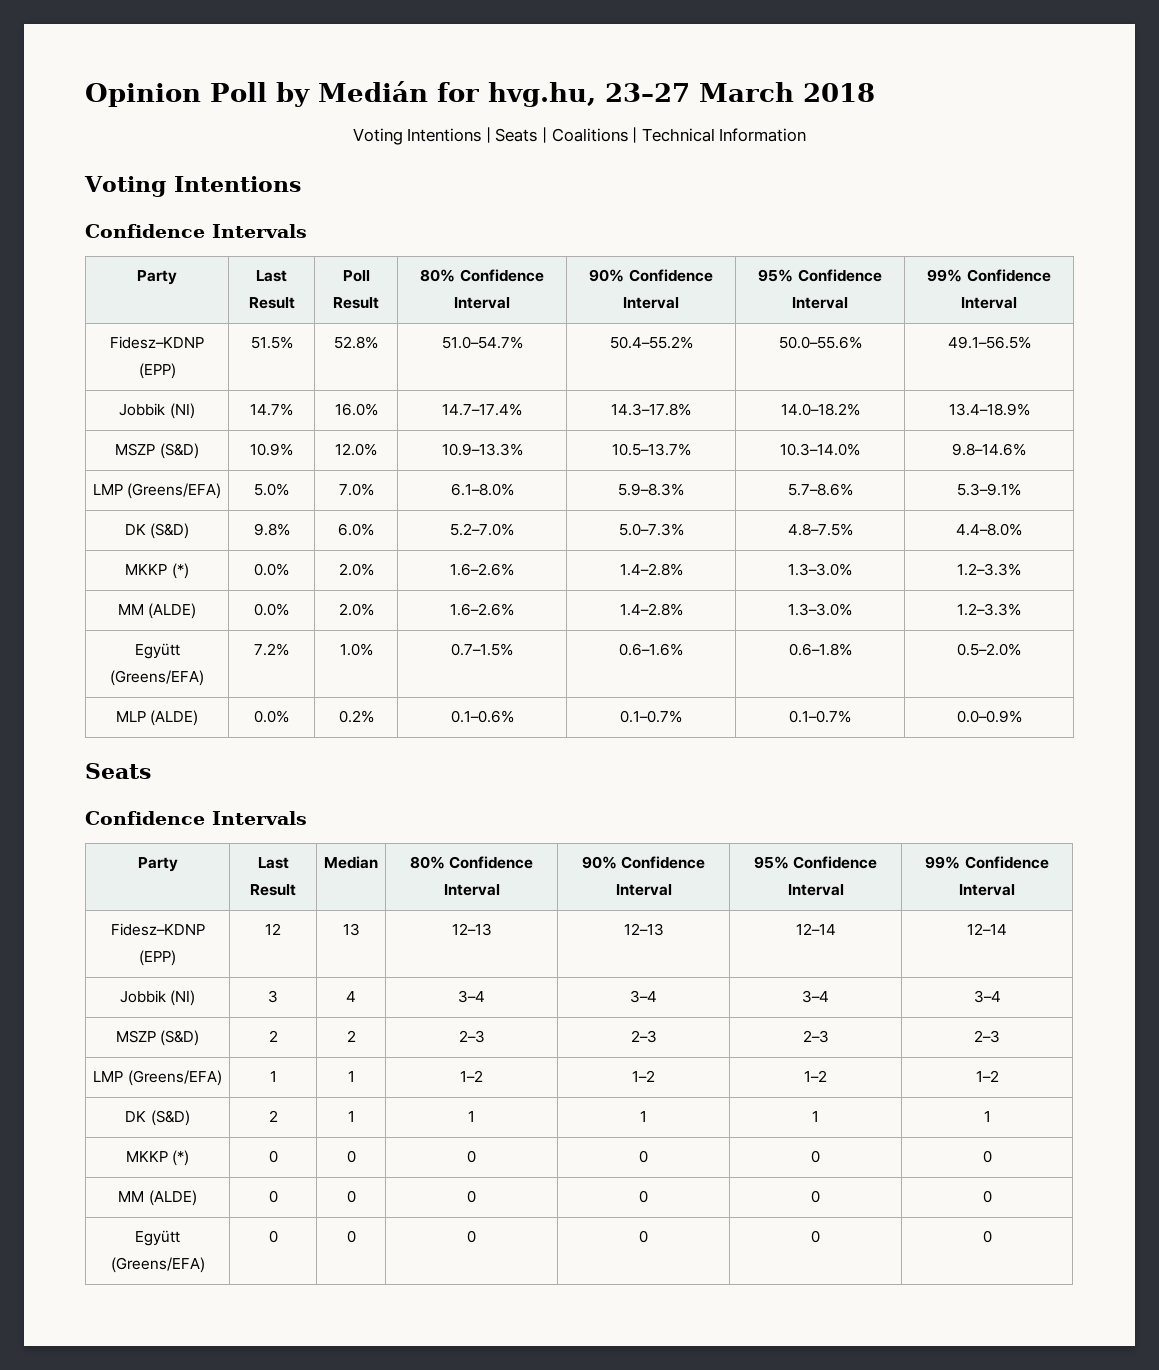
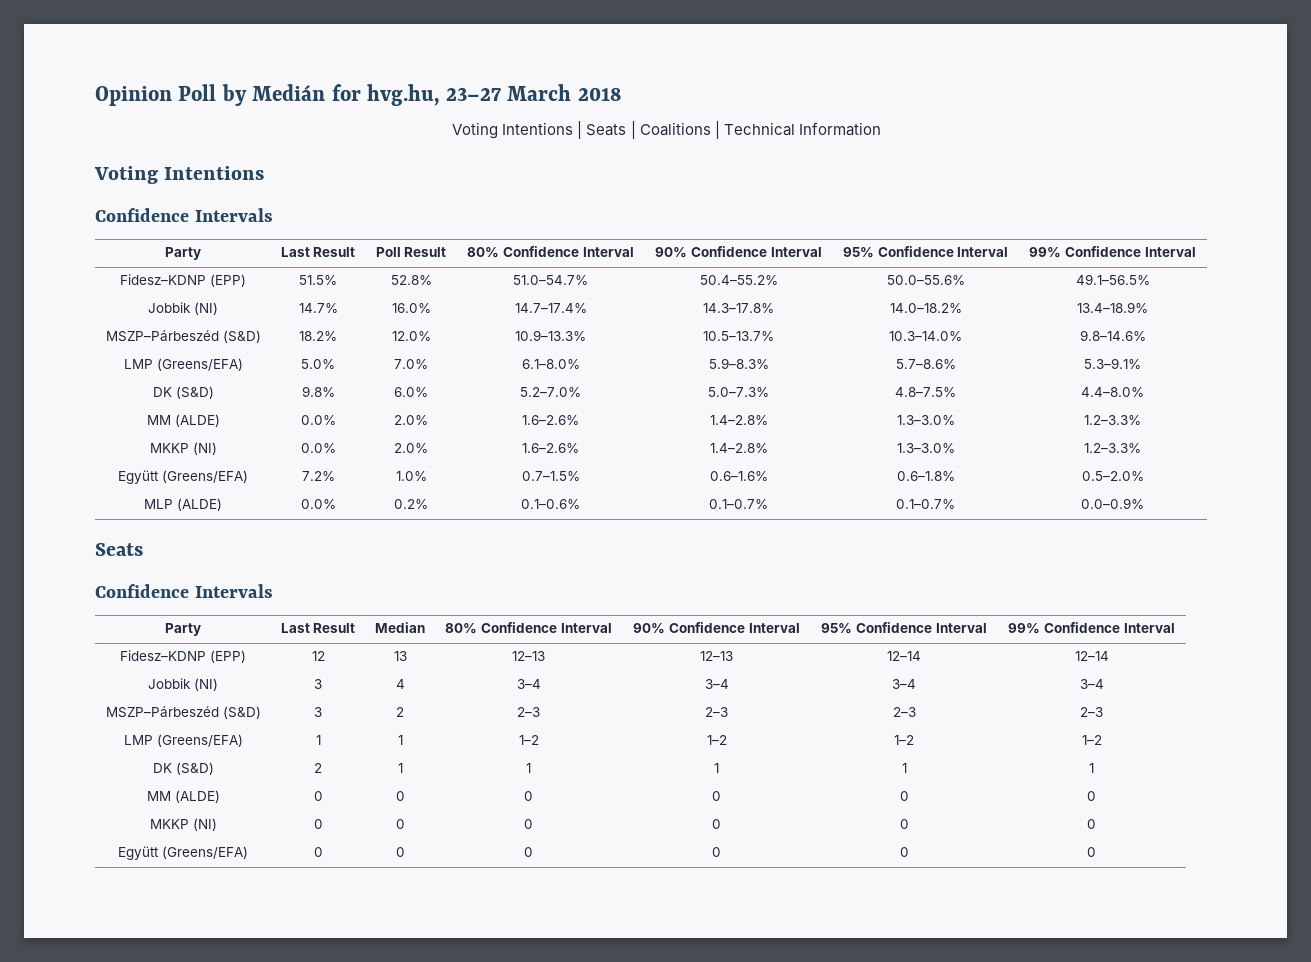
[115,443,199,459] [250,443,293,456] MSZP (S&D) | 10.9% -> [105,330,261,343] [299,331,337,341] MSZP–Párbeszéd (S&D) | 18.2%
[125,563,189,579] [254,563,289,576] [338,563,374,576] [450,563,514,576] [619,563,683,576] [788,563,852,576] [957,563,1021,576] [117,603,197,619] MKKP (*) | 0.0% | 2.0% | 1.6–2.6% | 1.4–2.8% | 1.3–3.0% | 1.2–3.3% // MM (ALDE) -> [146,414,220,427] [300,415,336,425] [394,415,428,425] [522,415,579,425] [709,415,768,425] [896,415,955,425] [1084,415,1141,425] [149,442,217,455] MM (ALDE) | 0.0% | 2.0% | 1.6–2.6% | 1.4–2.8% | 1.3–3.0% | 1.2–3.3% // MKKP (NI)
[115,1030,200,1046] [268,1030,278,1042] MSZP (S&D) | 2 -> [105,706,261,719] [314,707,322,717] MSZP–Párbeszéd (S&D) | 3
[125,1150,190,1166] [268,1150,278,1163] [346,1150,356,1163] [467,1150,476,1163] [639,1150,648,1163] [811,1150,820,1163] [982,1150,992,1163] [118,1190,197,1206] MKKP (*) | 0 | 0 | 0 | 0 | 0 | 0 // MM (ALDE) -> [146,790,220,803] [313,791,323,801] [395,791,405,801] [524,791,533,801] [712,791,721,801] [899,791,909,801] [1087,791,1096,801] [149,818,217,831] MM (ALDE) | 0 | 0 | 0 | 0 | 0 | 0 // MKKP (NI)

